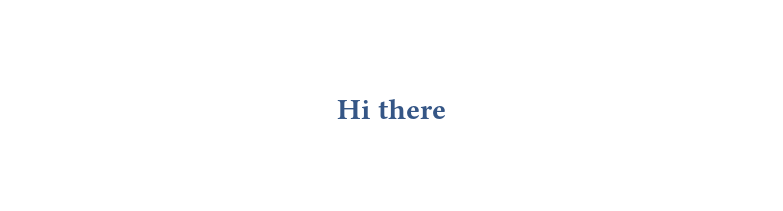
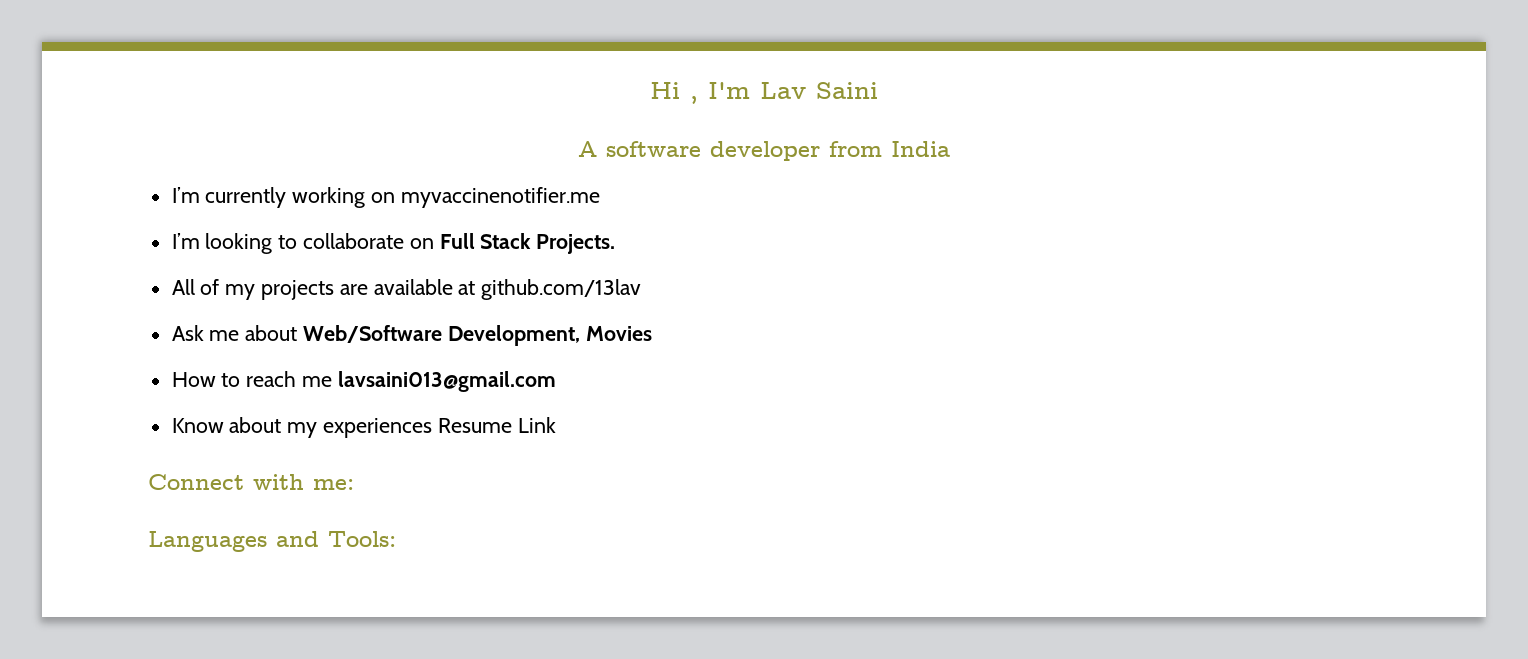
[377,99,446,119] there -> [690,82,878,104] [578,141,950,161] [171,187,600,208] [171,233,616,254] [171,279,642,300] [171,325,652,346] [171,371,556,392] [171,417,556,438] [148,474,354,490] [148,531,396,552] , I'm Lav Saini // A software developer from India // I’m currently working on myvaccinenotifier.me // I’m looking to collaborate on Full Stack Projects. // All of my projects are available at github.com/13lav // Ask me about Web/Software Development, Movies // How to reach me lavsaini013@gmail.com // Know about my experiences Resume Link // Connect with me: // Languages and Tools:

